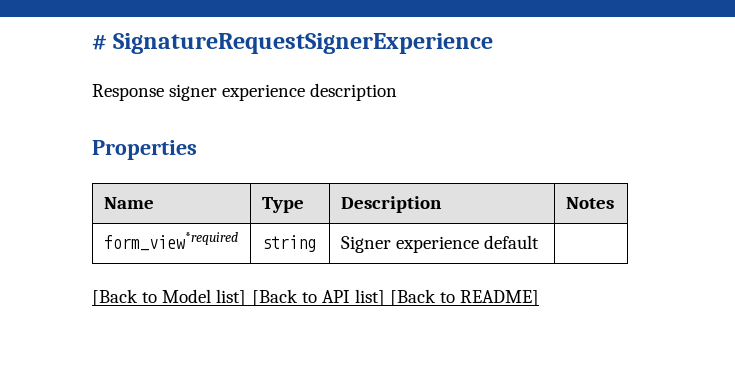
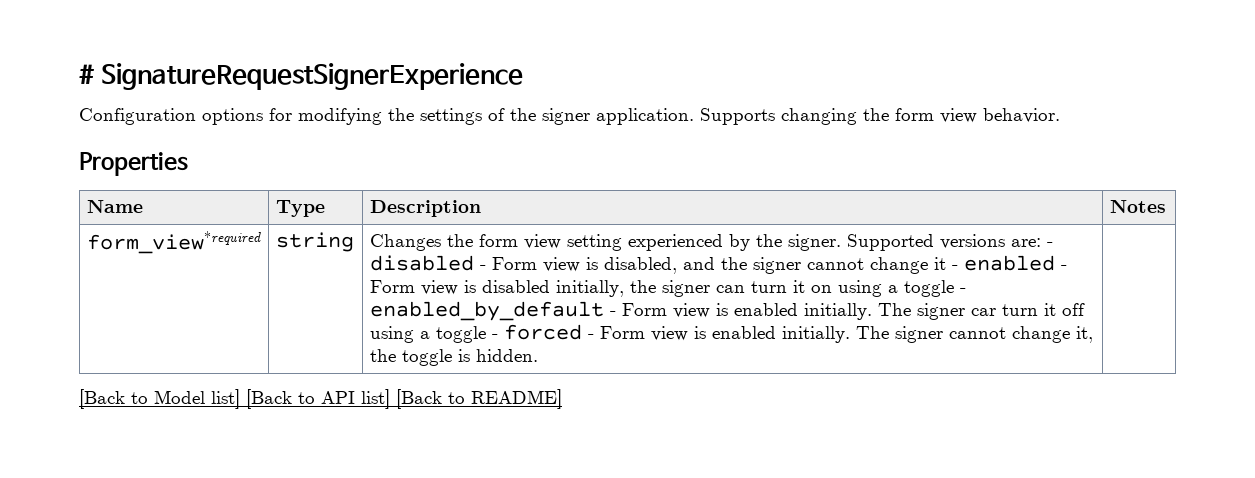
[92,83,398,101] Response signer experience description -> [79,108,1060,125] Configuration options for modifying the settings of the signer application. Supports changing the form view behavior.
[340,235,540,253] Signer experience default -> [369,234,1053,251] [369,255,1067,274] [369,280,966,297] [369,301,1085,321] [369,324,1093,343] [369,349,538,366] Changes the form view setting experienced by the signer. Supported versions are: - disabled - Form view is disabled, and the signer cannot change it - enabled - Form view is disabled initially, the signer can turn it on using a toggle - enabled_by_default - Form view is enabled initially. The signer car turn it off using a toggle - forced - Form view is enabled initially. The signer cannot change it, the toggle is hidden.

